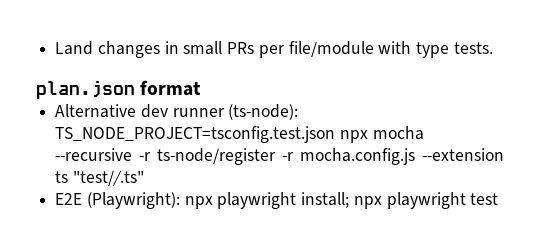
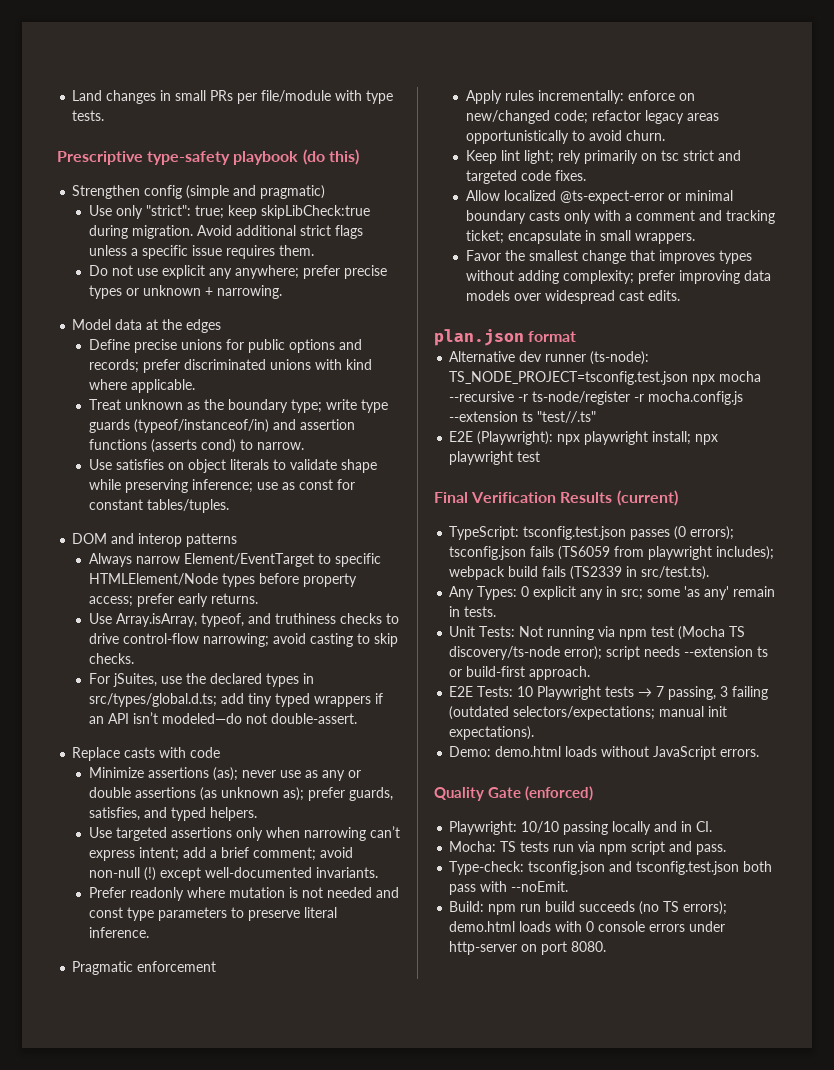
(493, 48) none -> [57,149,359,165] [72,185,326,199] [88,205,370,219] [88,225,363,239] [88,245,314,259] [88,265,387,279] [88,285,282,299] [72,319,222,333] [88,339,362,353] [88,359,372,373] [88,379,195,393] [88,399,388,413] [88,419,355,433] [88,439,304,453] [88,459,377,473] [88,479,355,493] [88,499,229,513] [72,533,238,547] [88,553,381,567] [88,573,357,587] [88,593,258,607] [88,613,399,627] [88,633,398,647] [88,653,134,664] [88,673,314,687] [88,693,383,707] [88,712,357,724] [72,747,221,761] [88,767,361,781] [88,787,393,801] [88,807,257,821] [88,826,400,841] [88,847,353,861] [88,867,378,881] [88,887,399,901] [88,907,337,921] [88,927,149,938] [72,961,217,975] [465,90,695,104] [465,110,719,124] [465,130,665,144] [465,150,741,164] [465,170,586,184] [465,190,733,204] [465,210,775,224] [465,230,695,244] [465,250,752,264] [465,270,771,284] [465,290,680,304] // Prescriptive type-safety playbook (do this) // Strengthen config (simple and pragmatic) // Use only "strict": true; keep skipLibCheck:true during migration. Avoid additional strict flags unless a specific issue requires them. // Do not use explicit any anywhere; prefer precise types or unknown + narrowing. // Model data at the edges // Define precise unions for public options and records; prefer discriminated unions with kind where applicable. // Treat unknown as the boundary type; write type guards (typeof/instanceof/in) and assertion functions (asserts cond) to narrow. // Use satisfies on object literals to validate shape while preserving inference; use as const for constant tables/tuples. // DOM and interop patterns // Always narrow Element/EventTarget to specific HTMLElement/Node types before property access; prefer early returns. // Use Array.isArray, typeof, and truthiness checks to drive control-flow narrowing; avoid casting to skip checks. // For jSuites, use the declared types in src/types/global.d.ts; add tiny typed wrappers if an API isn’t modeled—do not double-assert. // Replace casts with code // Minimize assertions (as); never use as any or double assertions (as unknown as); prefer guards, satisfies, and typed helpers. // Use targeted assertions only when narrowing can’t express intent; add a brief comment; avoid non-null (!) except well-documented invariants. // Prefer readonly where mutation is not needed and const type parameters to preserve literal inference. // Pragmatic enforcement // Apply rules incrementally: enforce on new/changed code; refactor legacy areas opportunistically to avoid churn. // Keep lint light; rely primarily on tsc strict and targeted code fixes. // Allow localized @ts-expect-error or minimal boundary casts only with a comment and tracking ticket; encapsulate in small wrappers. // Favor the smallest change that improves types without adding complexity; prefer improving data models over widespread cast edits.
(499, 199) none -> [434,490,678,506] [449,526,735,540] [449,546,775,560] [449,566,710,580] [449,586,776,600] [449,606,497,617] [449,626,746,640] [449,646,769,660] [449,666,591,680] [449,686,769,700] [449,706,728,720] [449,726,535,740] [449,746,760,760] [434,786,593,801] [449,821,713,835] [449,841,727,855] [449,861,773,875] [449,881,569,895] [449,901,728,915] [449,921,726,932] [449,941,607,955] // Final Verification Results (current) // TypeScript: tsconfig.test.json passes (0 errors); tsconfig.json fails (TS6059 from playwright includes); webpack build fails (TS2339 in src/test.ts). // Any Types: 0 explicit any in src; some 'as any' remain in tests. // Unit Tests: Not running via npm test (Mocha TS discovery/ts-node error); script needs --extension ts or build-first approach. // E2E Tests: 10 Playwright tests → 7 passing, 3 failing (outdated selectors/expectations; manual init expectations). // Demo: demo.html loads without JavaScript errors. // Quality Gate (enforced) // Playwright: 10/10 passing locally and in CI. // Mocha: TS tests run via npm script and pass. // Type-check: tsconfig.json and tsconfig.test.json both pass with --noEmit. // Build: npm run build succeeds (no TS errors); demo.html loads with 0 console errors under http-server on port 8080.

